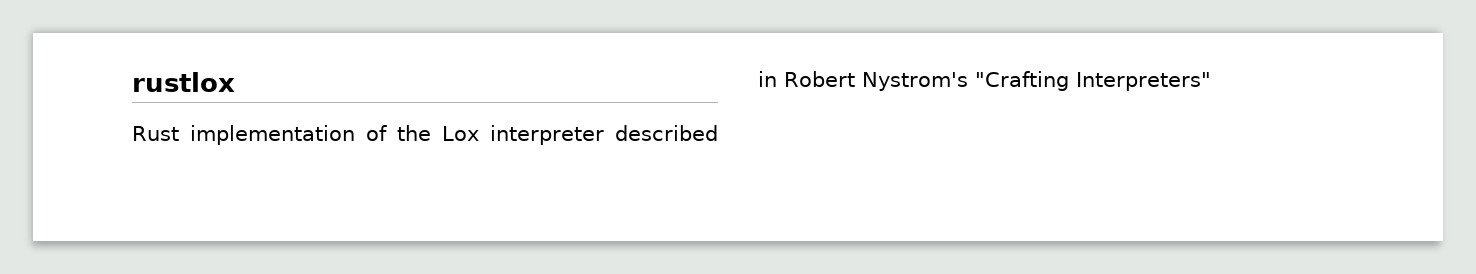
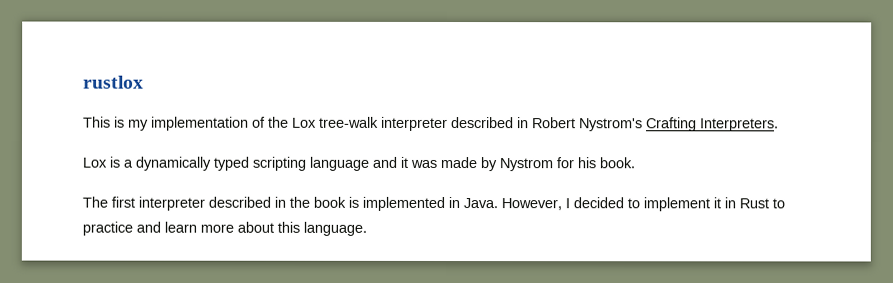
[132,126,179,141] Rust -> [83,116,149,131] This is my
(480, 133) none -> [319,116,379,128] tree-walk
[974,71,1211,91] "Crafting Interpreters" -> [646,117,779,132] [82,156,635,172] [82,196,785,212] [82,221,367,236] Crafting Interpreters. // Lox is a dynamically typed scripting language and it was made by Nystrom for his book. // The first interpreter described in the book is implemented in Java. However, I decided to implement it in Rust to practice and learn more about this language.

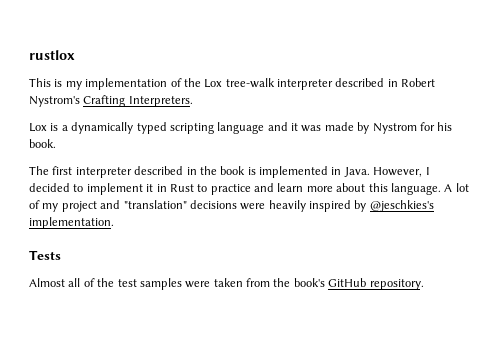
(367, 228) none -> [444,183,469,192] [29,200,434,212] [29,217,114,229] [29,250,61,260] [29,278,424,290] A lot of my project and "translation" decisions were heavily inspired by @jeschkies's implementation. // Tests // Almost all of the test samples were taken from the book's GitHub repository.

